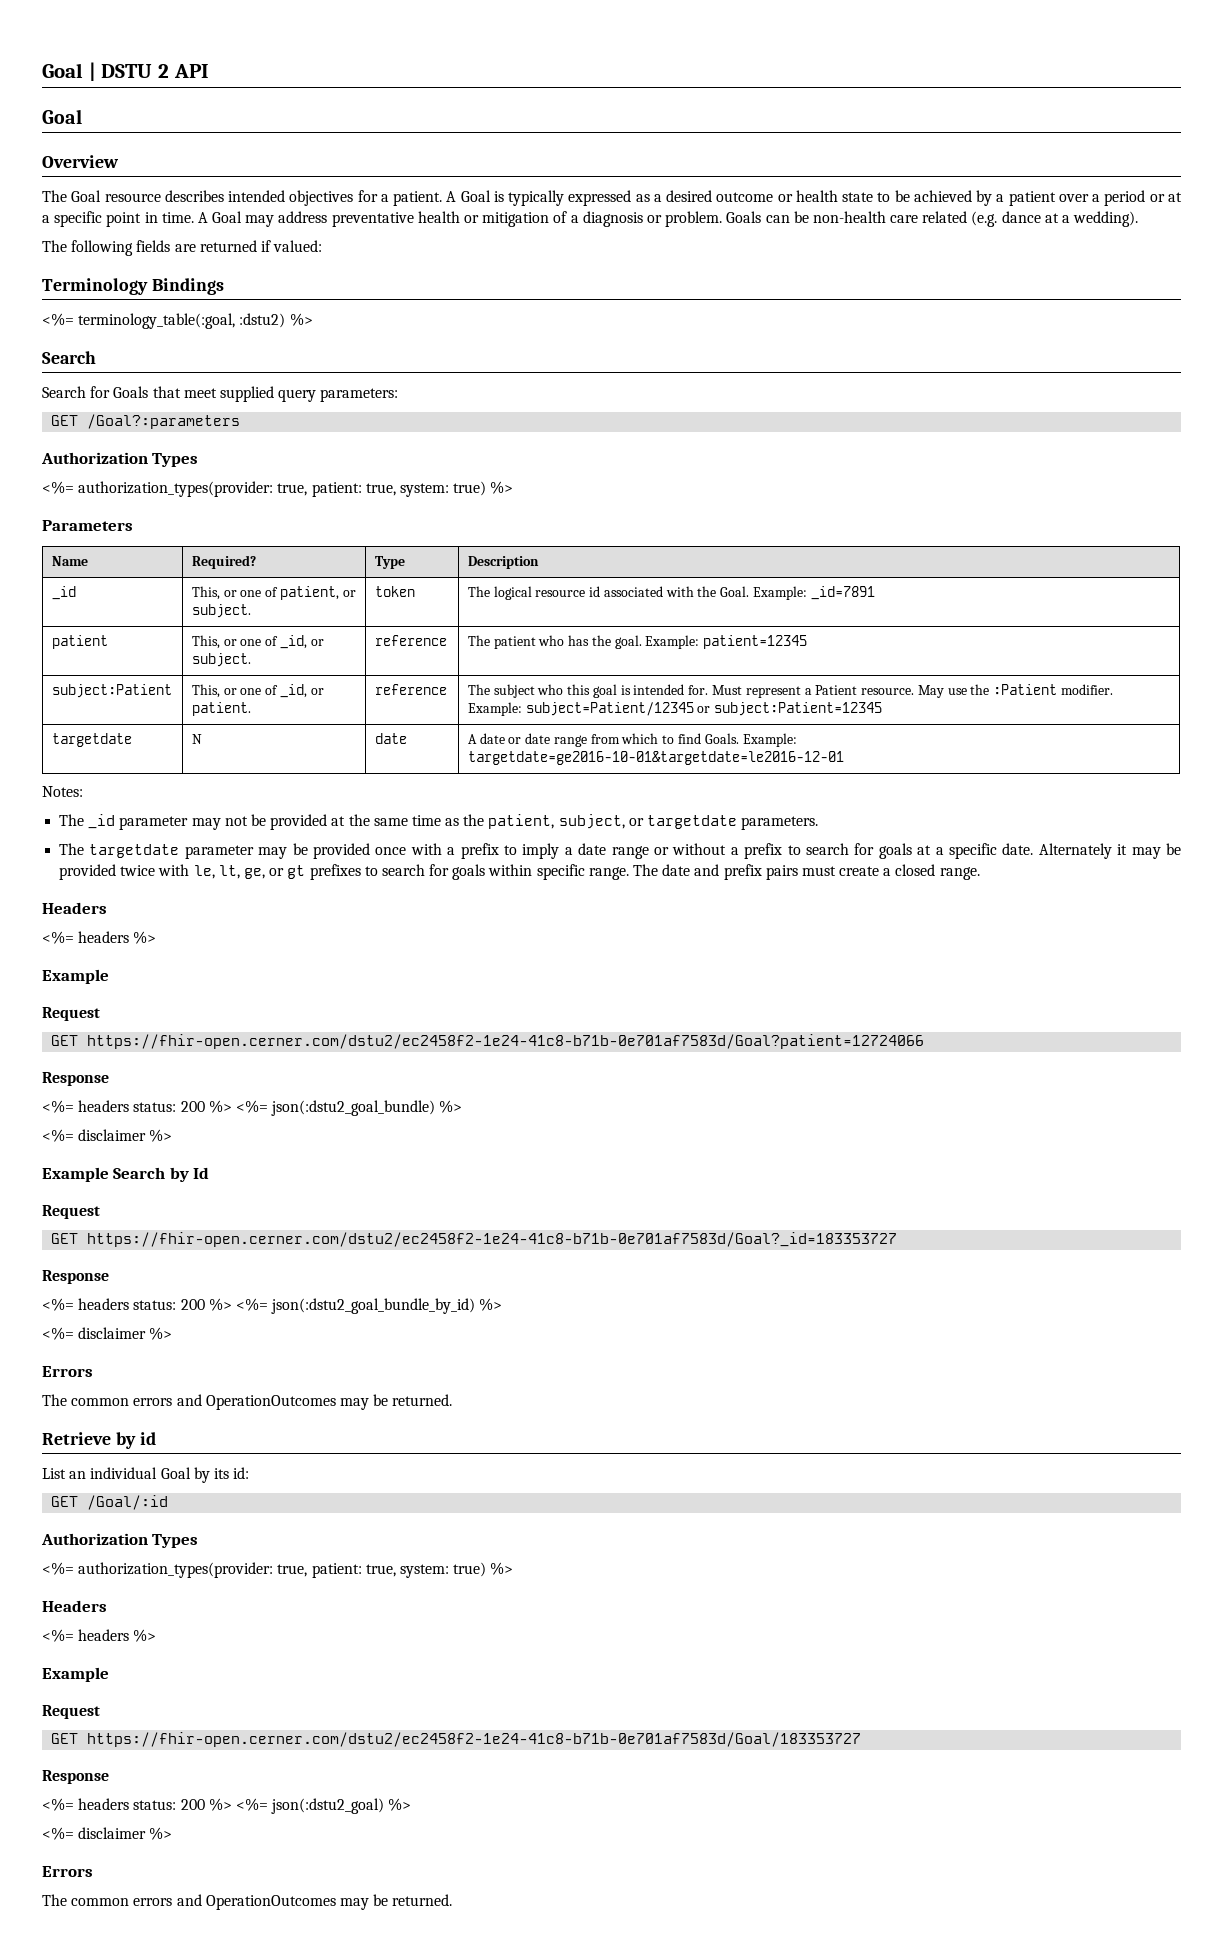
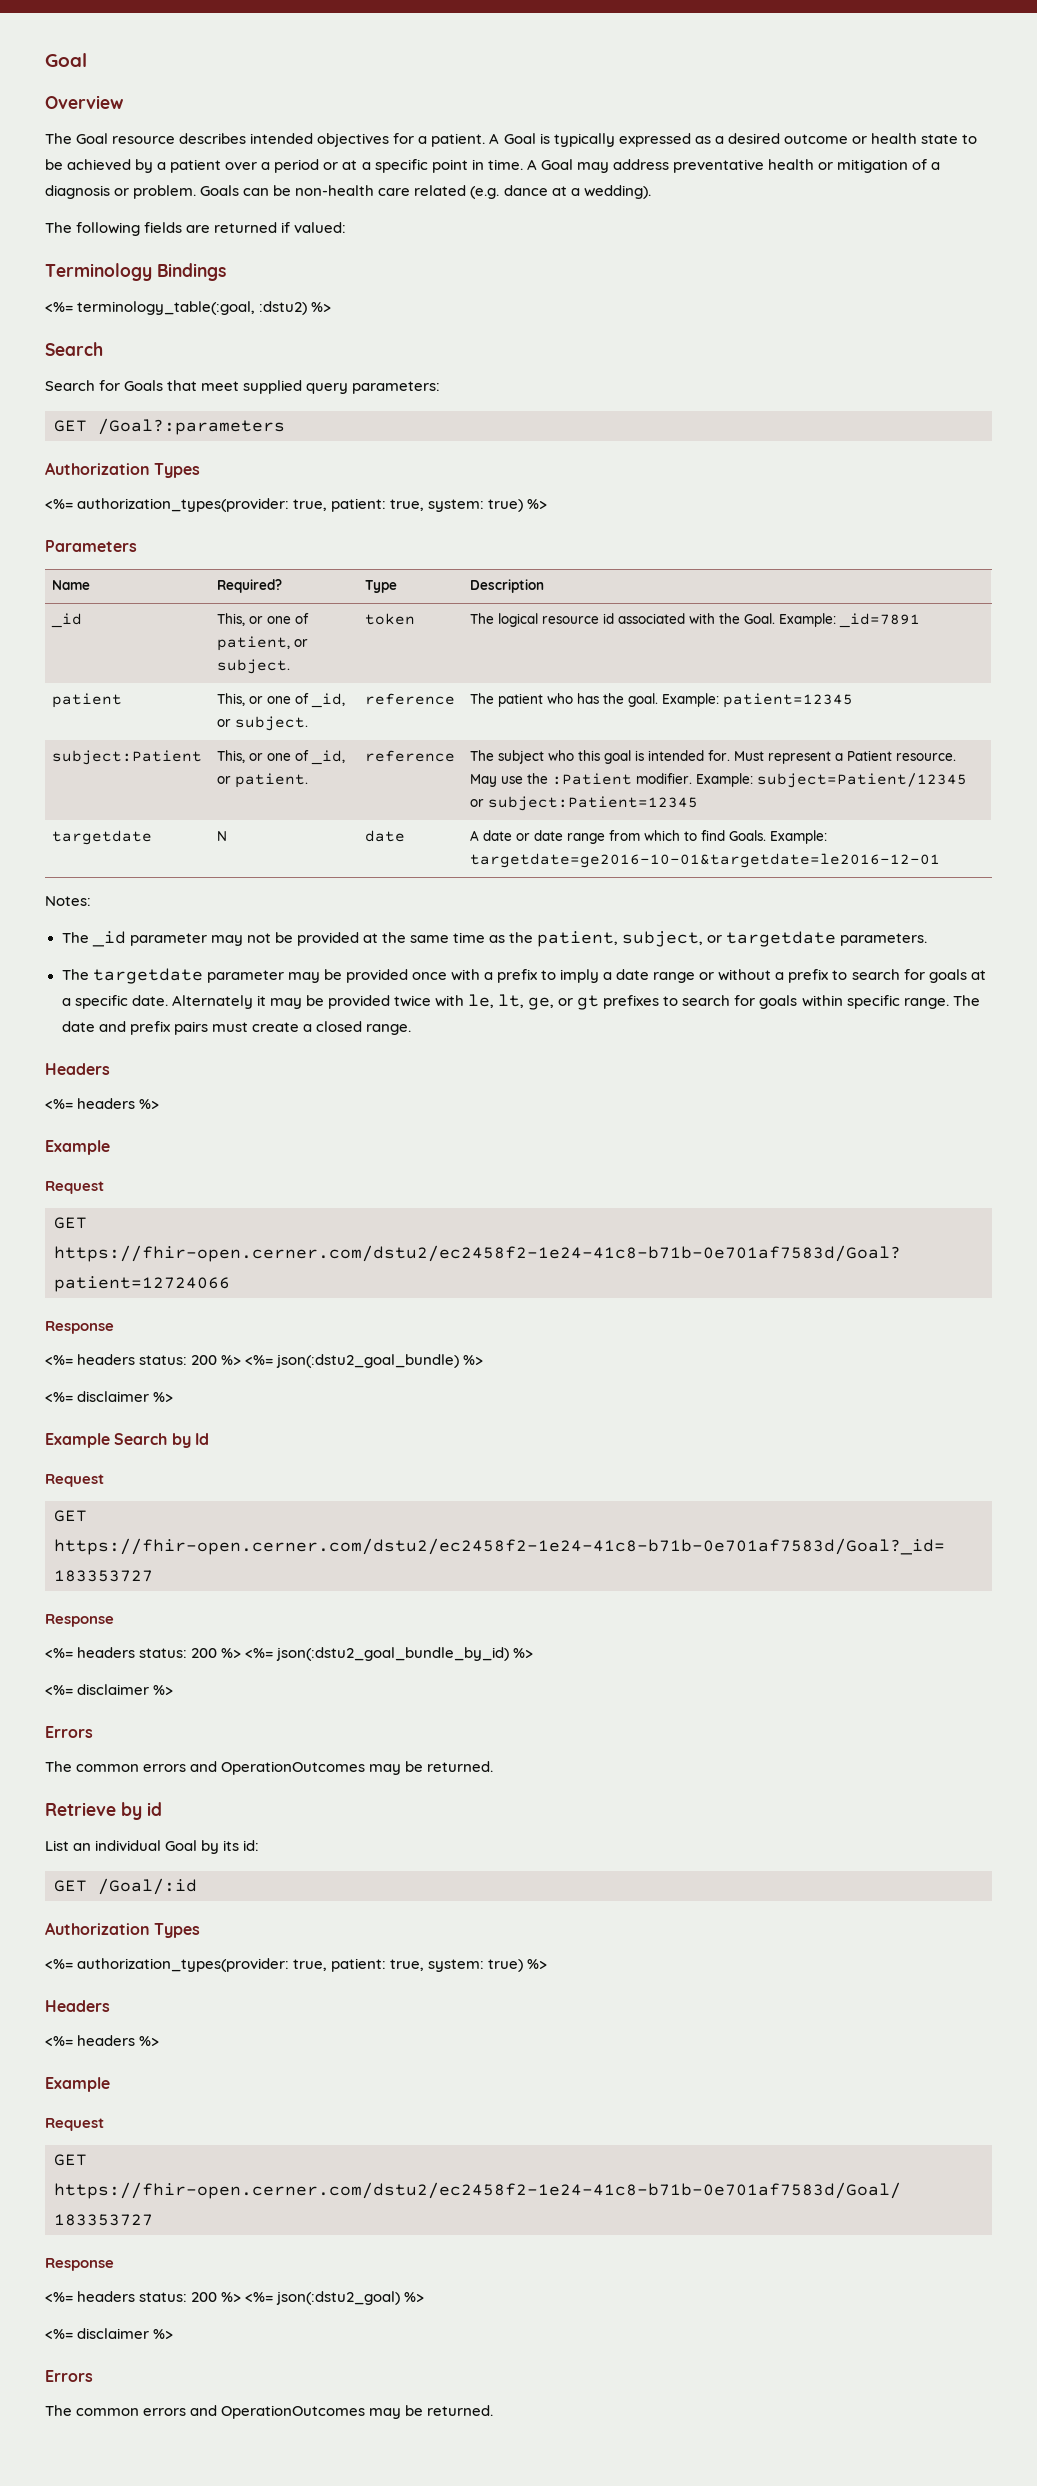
[42,62,209,81] [42,109,82,124] Goal | DSTU 2 API // Goal -> [45,53,87,67] Goal

